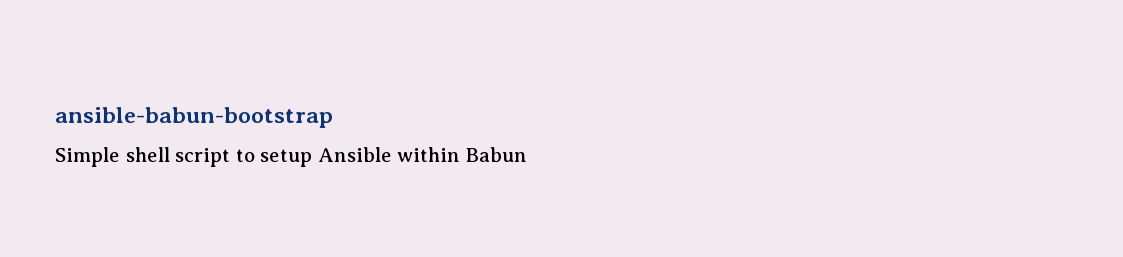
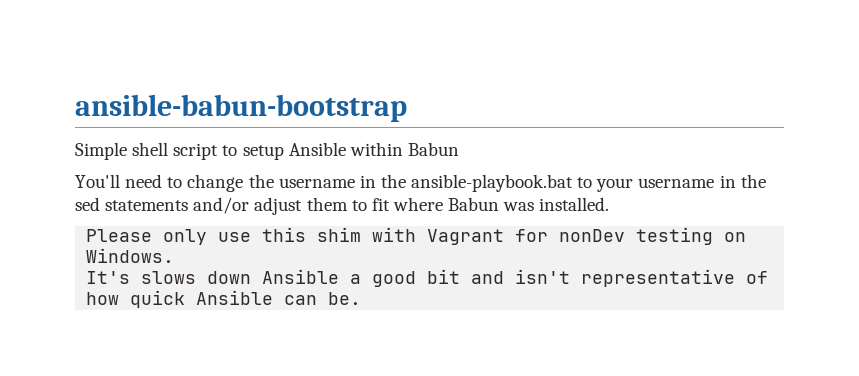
(527, 154) none -> [75,174,766,192] [75,197,610,215] [86,227,747,245] [86,248,175,263] [86,269,769,287] [86,290,362,308] // You'll need to change the username in the ansible-playbook.bat to your username in the sed statements and/or adjust them to fit where Babun was installed. // Please only use this shim with Vagrant for nonDev testing on Windows. // It's slows down Ansible a good bit and isn't representative of how quick Ansible can be.

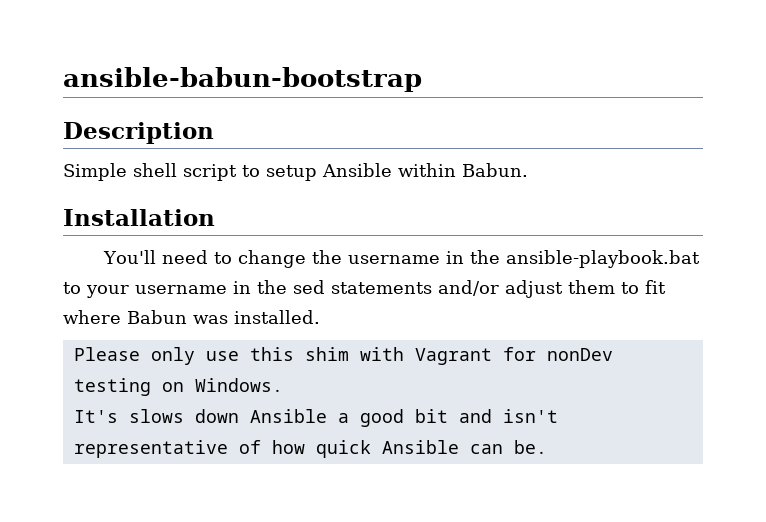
(407, 108) none -> [63,122,214,144] // Description
[407,142,459,156] Babun -> [462,163,528,177] [63,209,215,226] Babun. // Installation

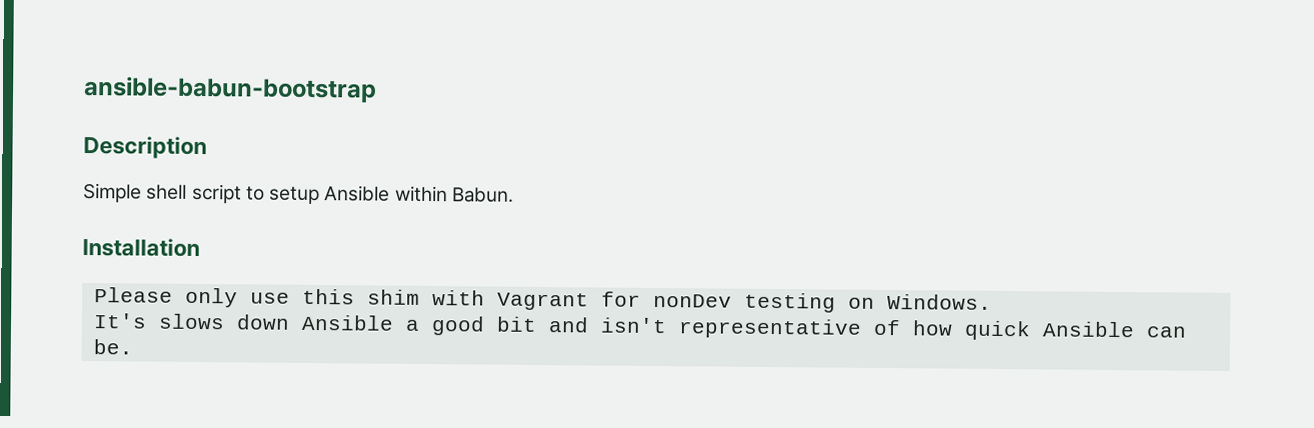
[102,250,700,268] [63,280,666,298] [63,310,320,324] // You'll need to change the username in the ansible-playbook.bat to your username in the sed statements and/or adjust them to fit where Babun was installed. -> (200, 247) none

